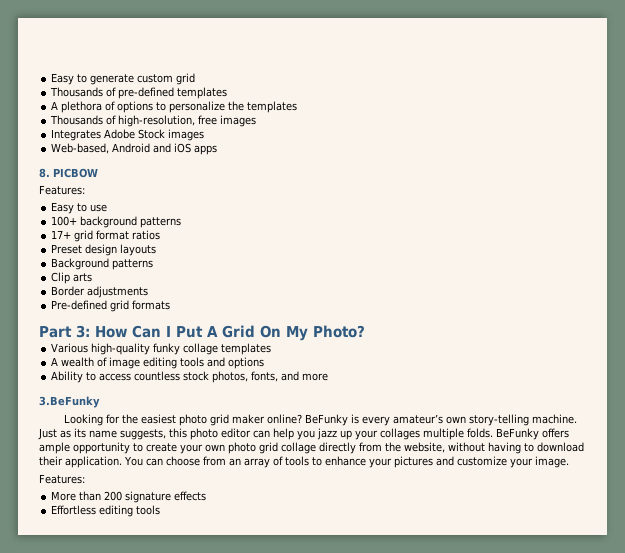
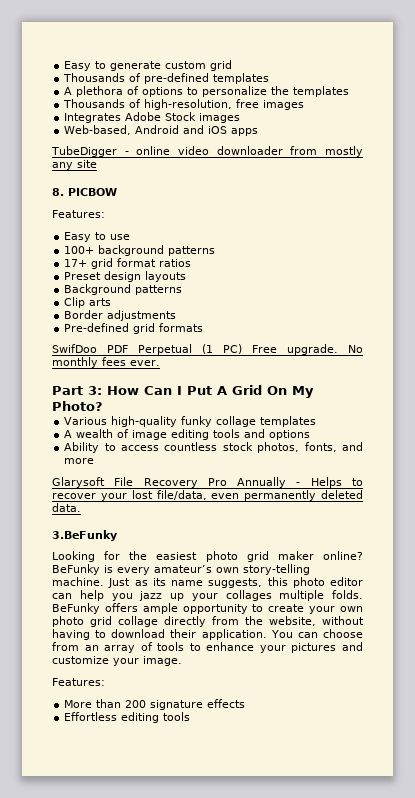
(218, 150) none -> [51,146,363,157] [52,160,97,170] // TubeDigger - online video downloader from mostly any site
(171, 305) none -> [52,344,363,355] [52,357,160,368] // SwifDoo PDF Perpetual (1 PC) Free upgrade. No monthly fees ever.
(329, 377) none -> [52,477,363,488] [52,490,363,501] [52,503,81,512] // Glarysoft File Recovery Pro Annually - Helps to recover your lost file/data, even permanently deleted data.

